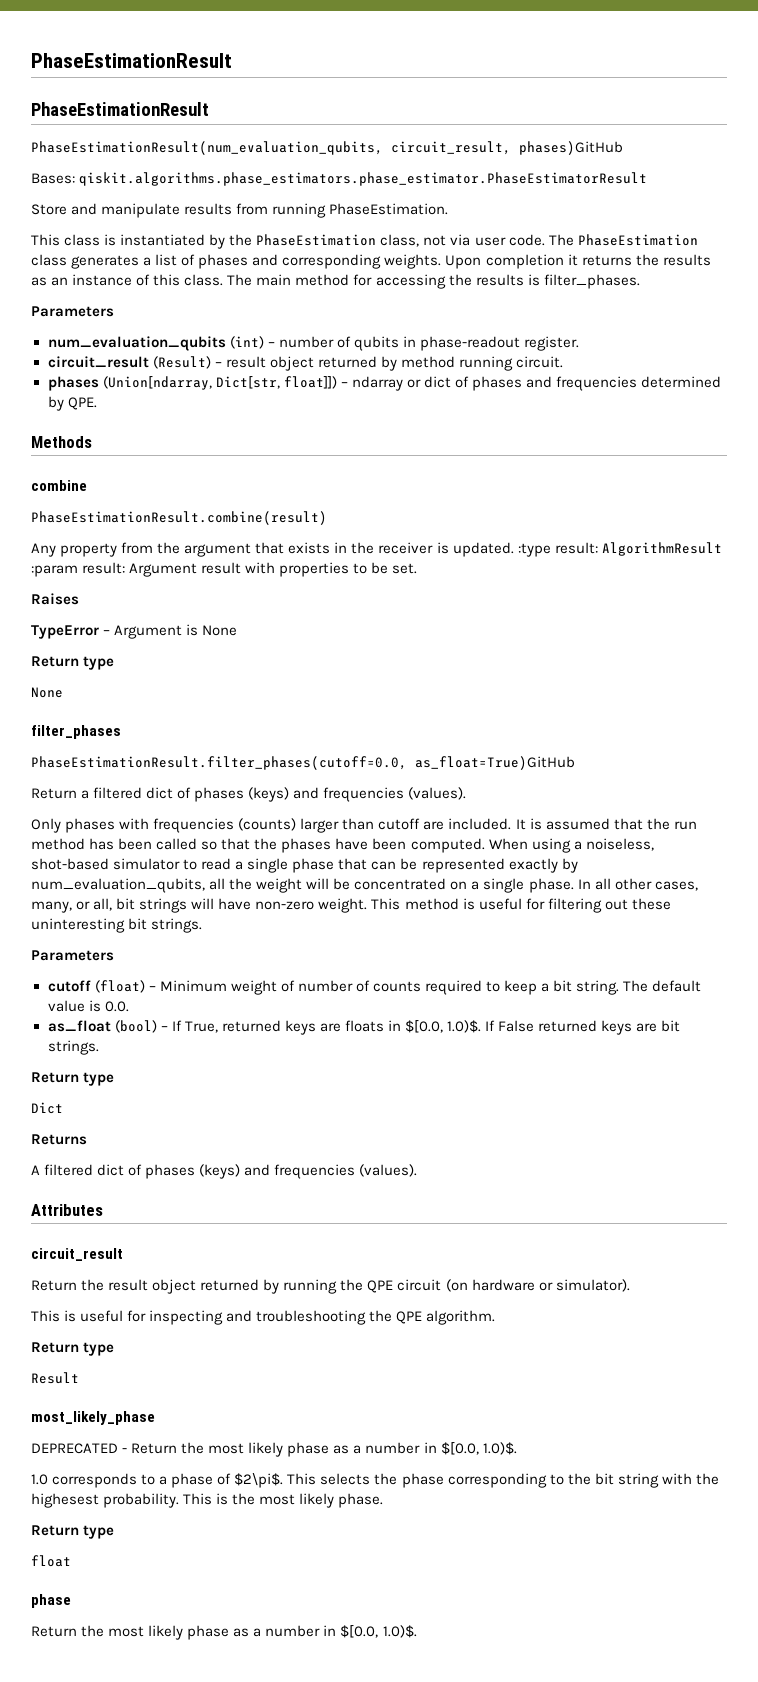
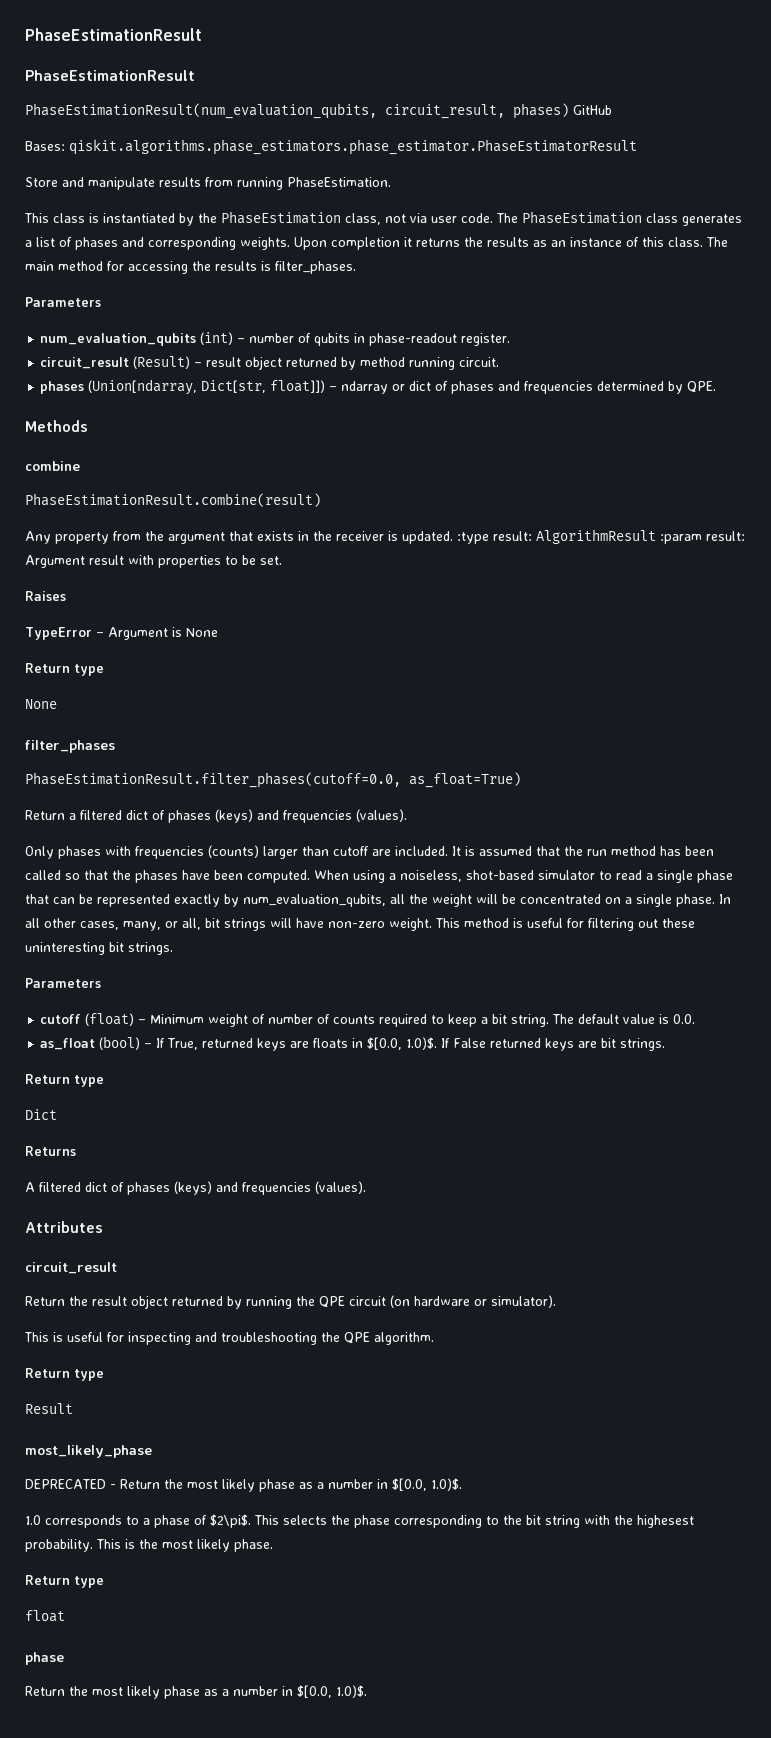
[519,141,623,155] phases)GitHub -> [513,103,612,119] phases) GitHub
[415,756,575,770] as_float=True)GitHub -> [409,772,521,788] as_float=True)

